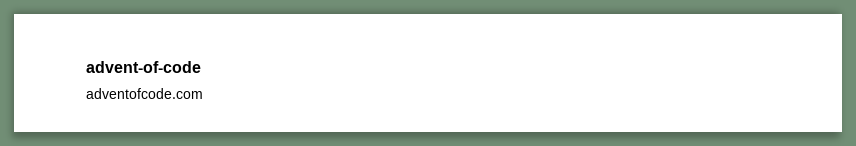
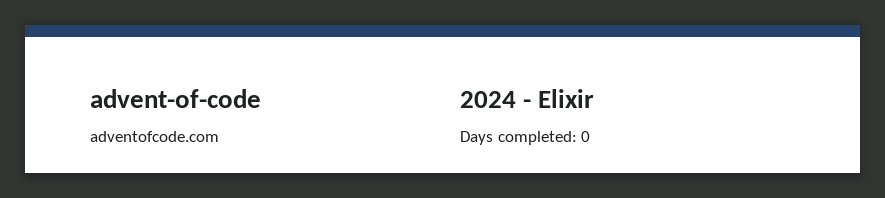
(203, 93) none -> [460,89,595,108] [460,131,591,145] // 2024 - Elixir // Days completed: 0

